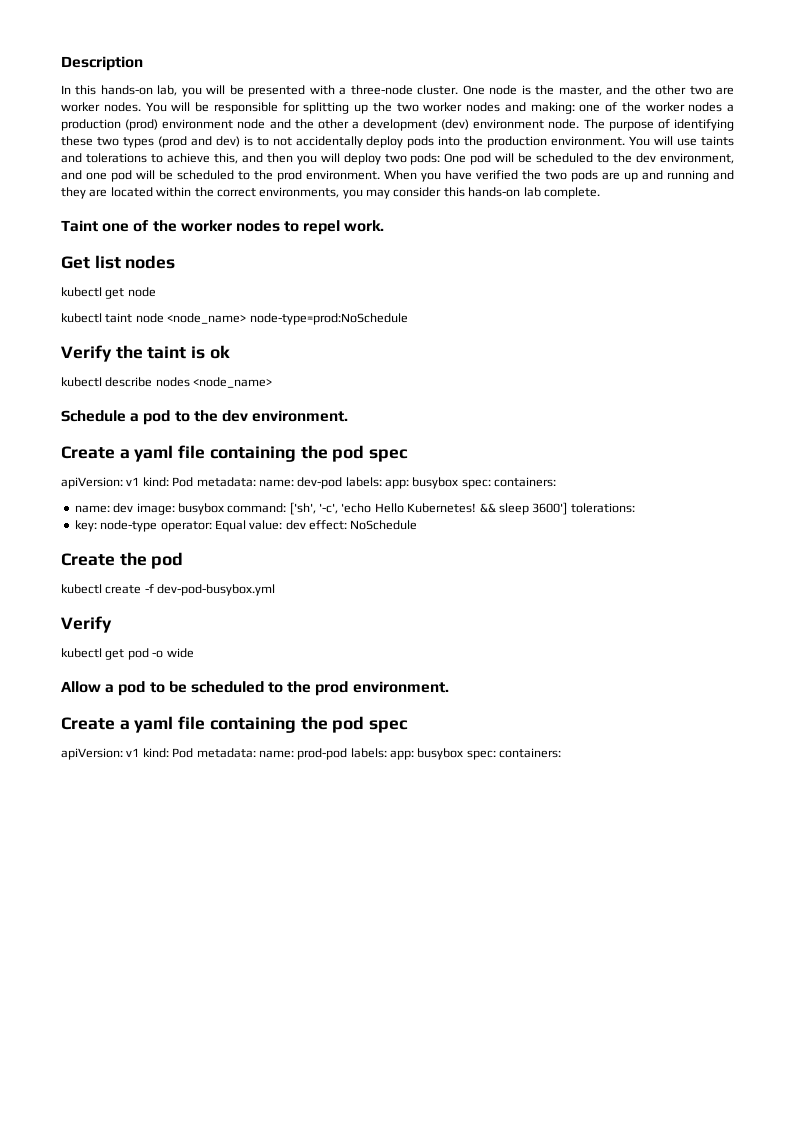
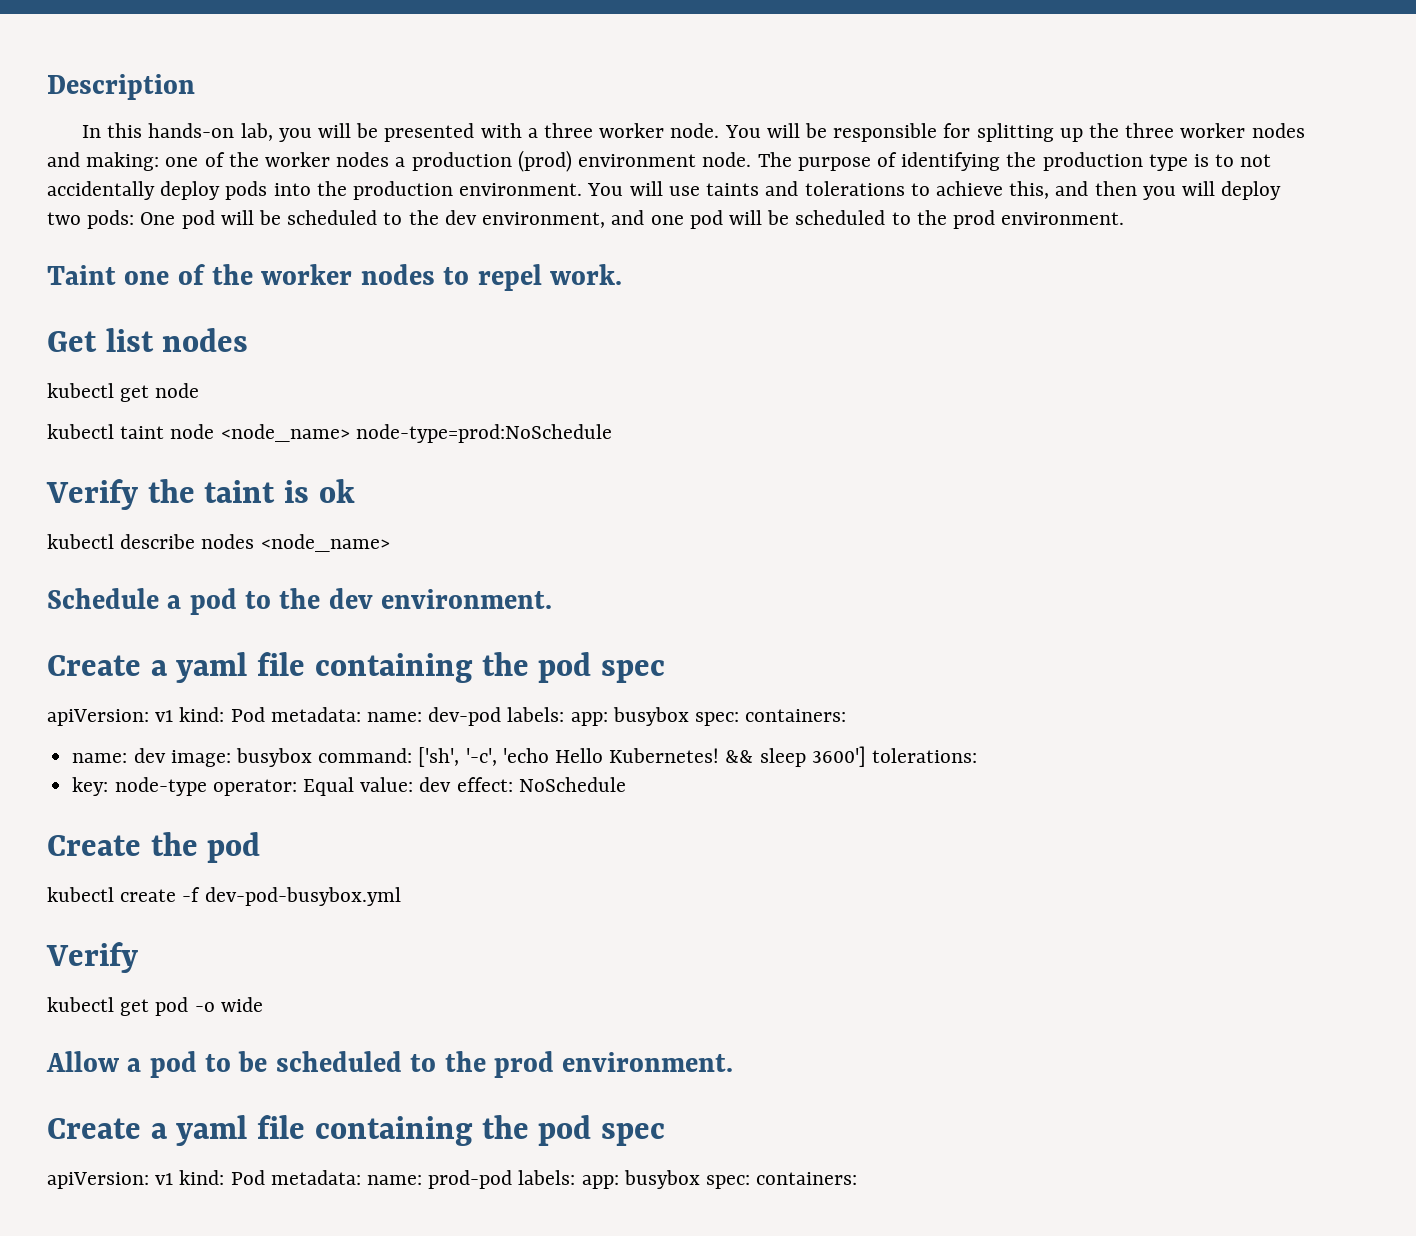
[350,85,735,96] [61,102,141,112] three-node cluster. One node is the master, and the other two are worker nodes. -> [543,123,720,138] three worker node.
[396,103,419,112] two -> [1125,123,1175,138] three
[237,119,545,131] node and the other a development (dev) environment -> (697, 160) none
[61,136,240,148] these two types (prod and dev) -> [1006,152,1188,171] the production type
[384,170,734,182] [61,187,600,199] When you have verified the two pods are up and running and they are located within the correct environments, you may consider this hands-on lab complete. -> (1125, 218) none

